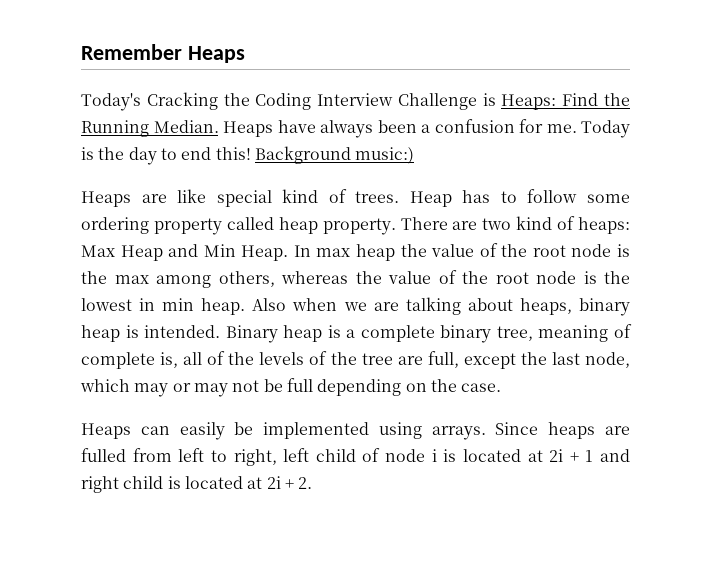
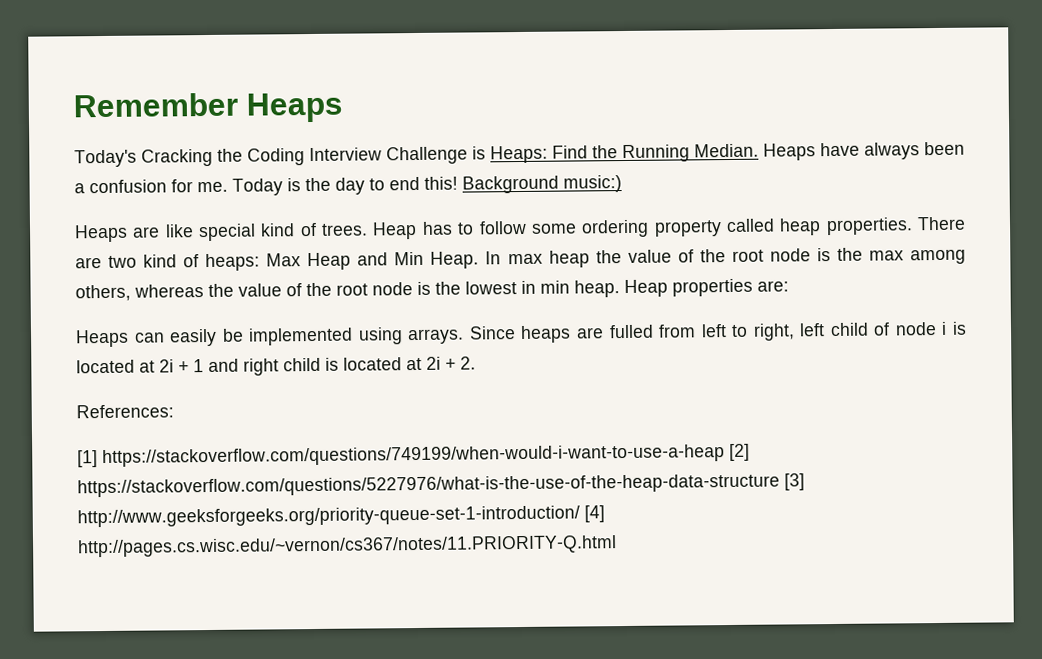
[322,218,396,235] property. -> [825,217,913,236] properties.
[252,297,631,316] [81,324,632,343] [81,351,630,369] [80,378,502,397] Also when we are talking about heaps, binary heap is intended. Binary heap is a complete binary tree, meaning of complete is, all of the levels of the tree are full, except the last node, which may or may not be full depending on the case. -> [624,278,789,298] Heap properties are:
(313, 483) none -> [76,404,174,419] [77,443,750,468] [77,473,805,498] [77,505,605,528] [78,535,617,558] // References: // [1] https://stackoverflow.com/questions/749199/when-would-i-want-to-use-a-heap [2] https://stackoverflow.com/questions/5227976/what-is-the-use-of-the-heap-data-structure [3] http://www.geeksforgeeks.org/priority-queue-set-1-introduction/ [4] http://pages.cs.wisc.edu/~vernon/cs367/notes/11.PRIORITY-Q.html

